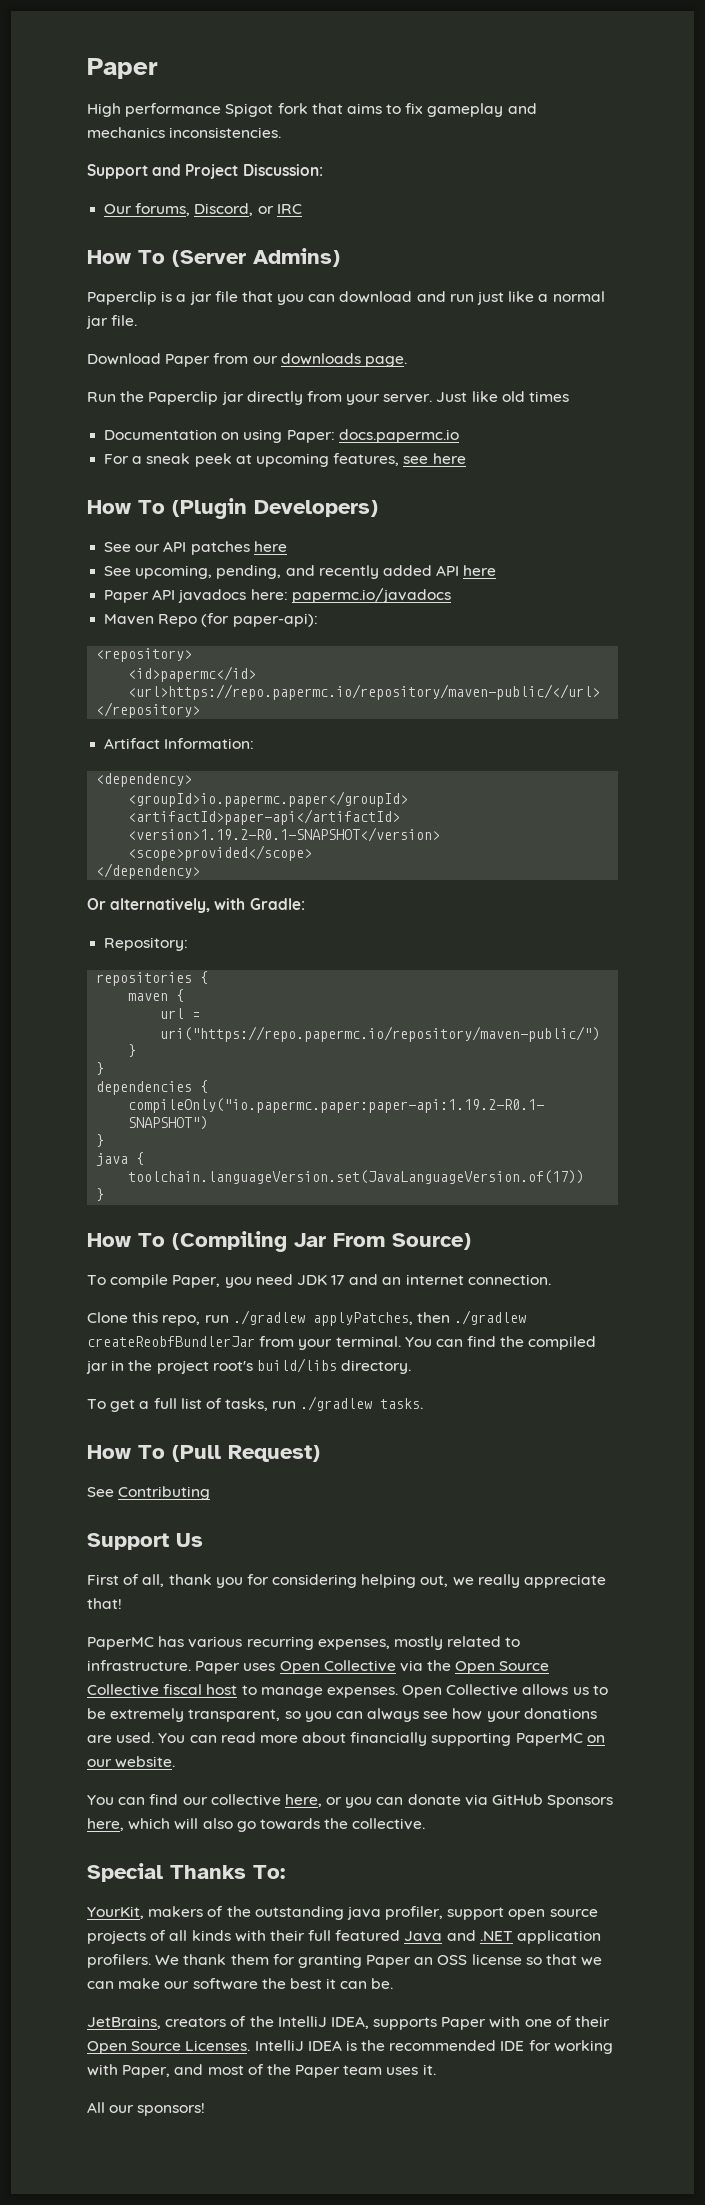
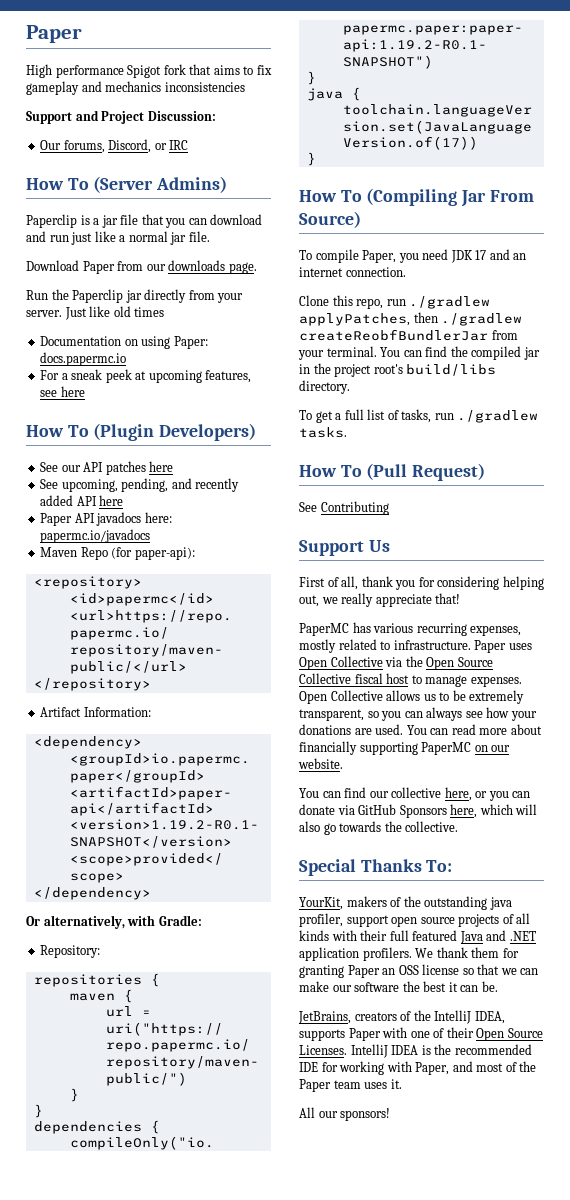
[169,127,282,138] inconsistencies. -> [164,82,245,92] inconsistencies

